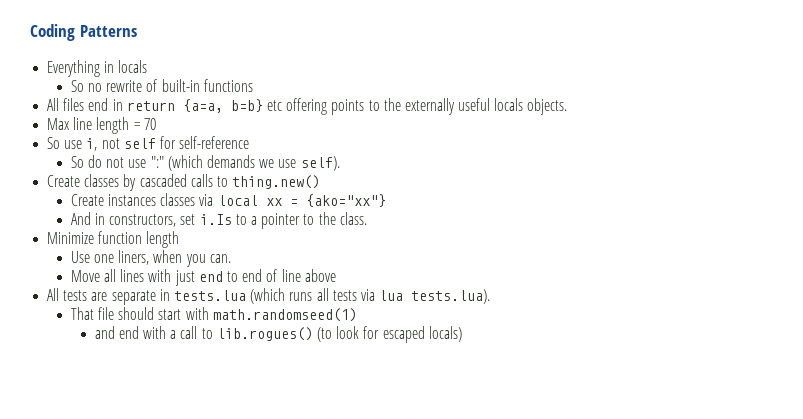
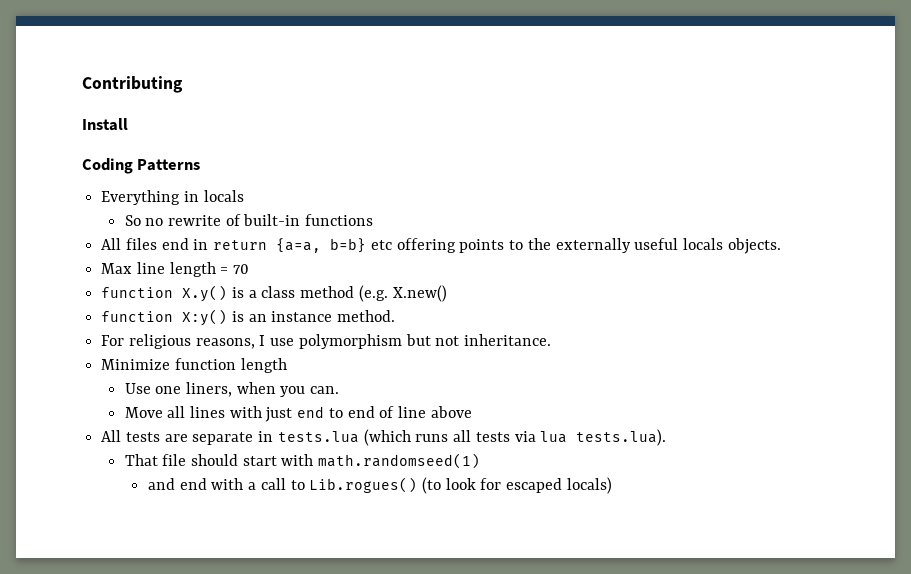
(30, 32) none -> [82,76,183,93] [82,118,128,131] Contributing // Install //
[47,136,250,151] [70,155,340,171] [47,174,321,191] [70,193,386,207] [70,212,367,229] So use i, not self for self-reference // So do not use ":" (which demands we use self). // Create classes by cascaded calls to thing.new() // Create instances classes via local xx = {ako="xx"} // And in constructors, set i.Is to a pointer to the class. -> [101,285,447,302] [101,309,396,326] [101,334,552,349] function X.y() is a class method (e.g. X.new() // function X:y() is an instance method. // For religious reasons, I use polymorphism but not inheritance.
[216,327,313,341] lib.rogues() -> [309,477,418,493] Lib.rogues()

